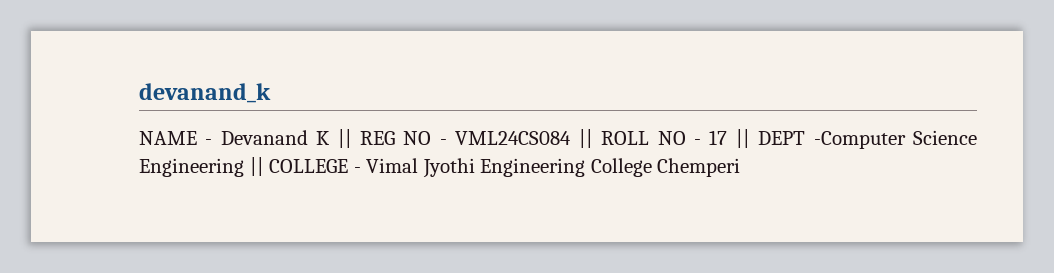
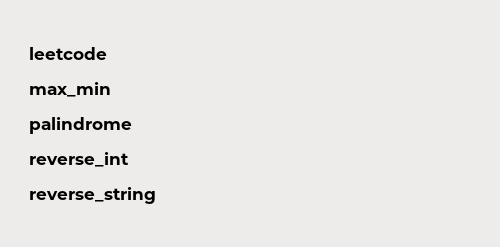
[139,83,271,103] [139,129,977,149] [139,157,741,178] devanand_k // NAME - Devanand K || REG NO - VML24CS084 || ROLL NO - 17 || DEPT -Computer Science Engineering || COLLEGE - Vimal Jyothi Engineering College Chemperi -> [29,47,107,60] [29,82,111,97] [29,117,132,134] [29,152,129,167] [29,187,156,204] leetcode // max_min // palindrome // reverse_int // reverse_string

